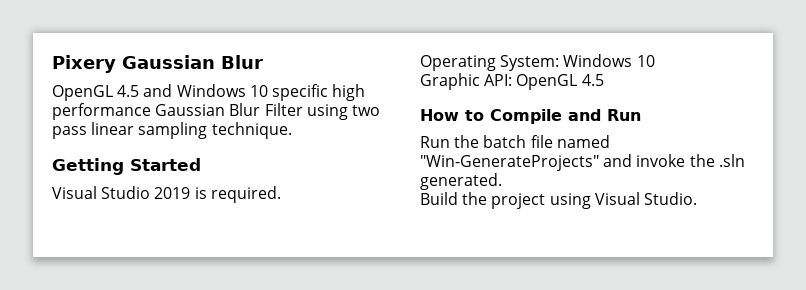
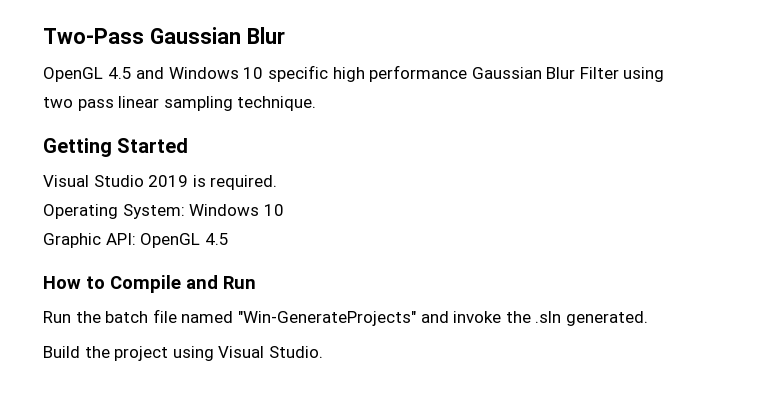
[52,55,116,73] Pixery -> [43,28,144,44] Two-Pass

